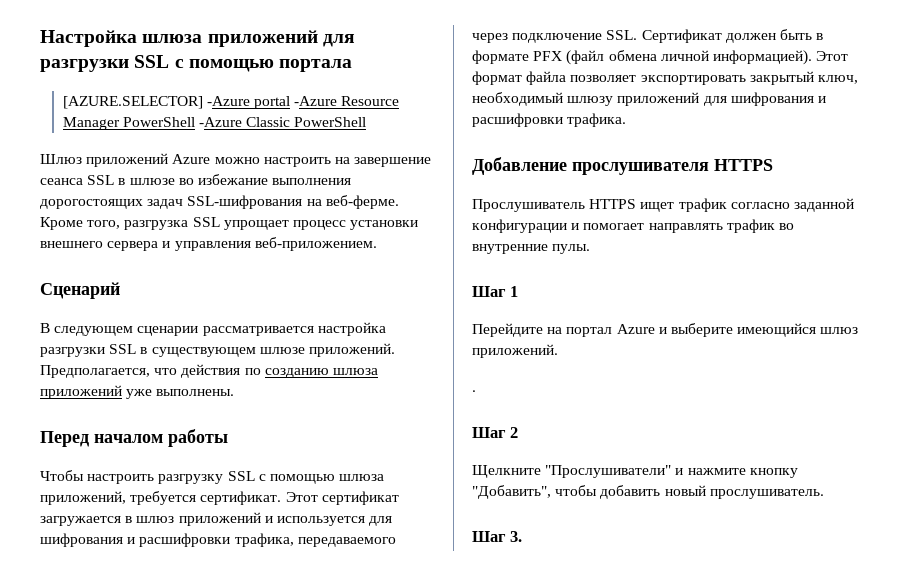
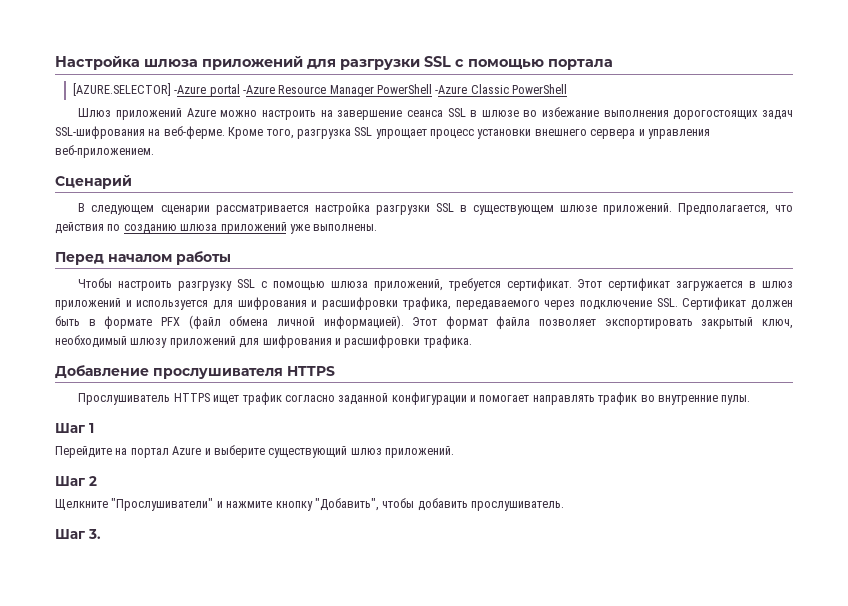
[737,323,817,337] имеющийся -> [268,446,348,458] существующий
[472,390,476,392] // . -> (454, 452) none
[664,485,706,496] новый -> (468, 504) none

